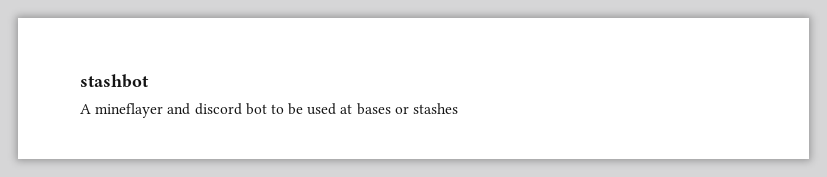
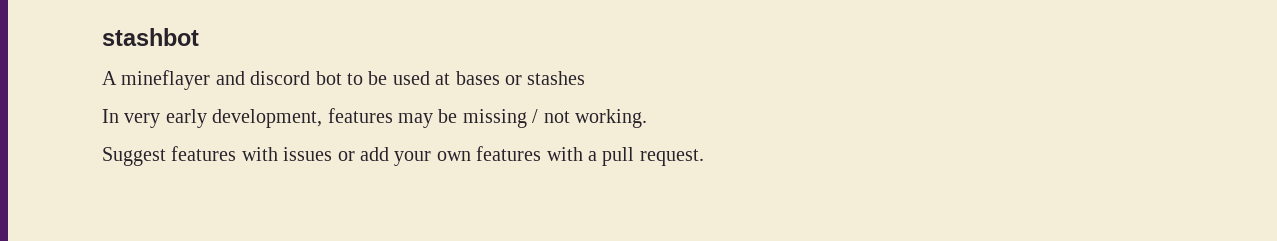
(459, 108) none -> [102,108,647,128] [102,146,704,166] // In very early development, features may be missing / not working. // Suggest features with issues or add your own features with a pull request.

